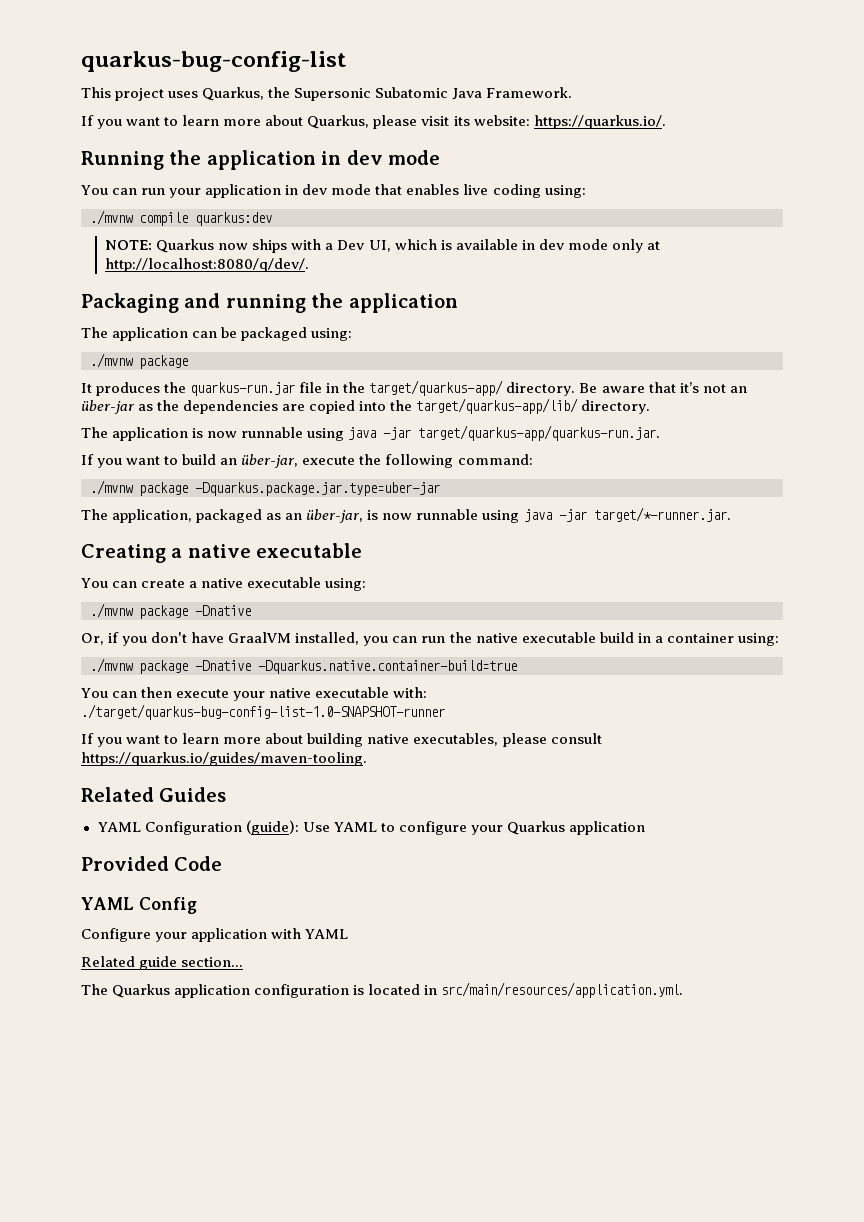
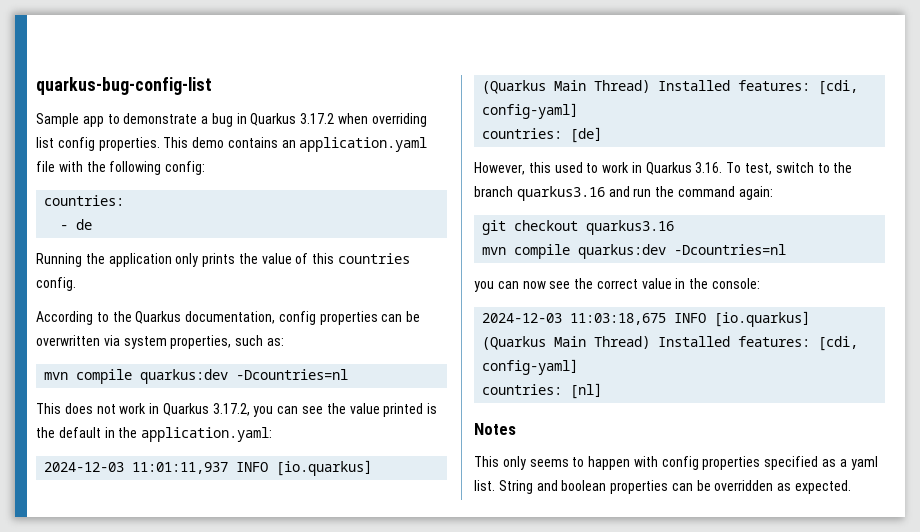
[81,87,573,101] [81,115,666,129] [81,150,440,170] [81,184,586,198] [90,210,272,226] [105,239,660,253] [105,258,310,272] [81,293,458,313] [81,327,353,341] [90,353,188,369] [81,380,747,396] [81,398,651,414] [81,425,661,441] [81,454,533,468] [90,480,440,496] [81,507,731,523] [81,543,363,563] [81,577,367,591] [90,603,251,619] [81,632,779,646] [90,658,517,674] [81,687,428,701] [81,704,445,720] [81,733,602,747] [81,752,367,766] [81,787,227,802] [97,820,645,835] [81,856,223,871] [81,897,197,914] [81,928,349,942] [81,956,244,970] [81,982,684,998] This project uses Quarkus, the Supersonic Subatomic Java Framework. // If you want to learn more about Quarkus, please visit its website: https://quarkus.io/. // Running the application in dev mode // You can run your application in dev mode that enables live coding using: // ./mvnw compile quarkus:dev // NOTE: Quarkus now ships with a Dev UI, which is available in dev mode only at http://localhost:8080/q/dev/. // Packaging and running the application // The application can be packaged using: // ./mvnw package // It produces the quarkus-run.jar file in the target/quarkus-app/ directory. Be aware that it’s not an über-jar as the dependencies are copied into the target/quarkus-app/lib/ directory. // The application is now runnable using java -jar target/quarkus-app/quarkus-run.jar. // If you want to build an über-jar, execute the following command: // ./mvnw package -Dquarkus.package.jar.type=uber-jar // The application, packaged as an über-jar, is now runnable using java -jar target/*-runner.jar. // Creating a native executable // You can create a native executable using: // ./mvnw package -Dnative // Or, if you don't have GraalVM installed, you can run the native executable build in a container using: // ./mvnw package -Dnative -Dquarkus.native.container-build=true // You can then execute your native executable with: ./target/quarkus-bug-config-list-1.0-SNAPSHOT-runner // If you want to learn more about building native executables, please consult https://quarkus.io/guides/maven-tooling. // Related Guides // YAML Configuration (guide): Use YAML to configure your Quarkus application // Provided Code // YAML Config // Configure your application with YAML // Related guide section... // The Quarkus application configuration is located in src/main/resources/application.yml. -> [36,113,427,127] [36,137,428,152] [36,161,206,175] [44,195,125,206] [60,219,93,230] [36,253,411,267] [36,277,76,291] [36,311,421,325] [36,335,284,349] [44,369,349,384] [36,403,438,417] [36,427,273,442] [44,460,373,476] [482,80,859,95] [482,103,579,119] [482,127,603,143] [474,162,853,175] [474,186,773,201] [482,220,675,235] [482,244,787,259] [474,278,761,292] [482,311,811,327] [482,336,859,351] [482,359,579,375] [482,383,603,399] [474,423,516,435] [474,456,878,470] [474,480,852,494] Sample app to demonstrate a bug in Quarkus 3.17.2 when overriding list config properties. This demo contains an application.yaml file with the following config: // countries: // - de // Running the application only prints the value of this countries config. // According to the Quarkus documentation, config properties can be overwritten via system properties, such as: // mvn compile quarkus:dev -Dcountries=nl // This does not work in Quarkus 3.17.2, you can see the value printed is the default in the application.yaml: // 2024-12-03 11:01:11,937 INFO [io.quarkus] (Quarkus Main Thread) Installed features: [cdi, config-yaml] // countries: [de] // However, this used to work in Quarkus 3.16. To test, switch to the branch quarkus3.16 and run the command again: // git checkout quarkus3.16 // mvn compile quarkus:dev -Dcountries=nl // you can now see the correct value in the console: // 2024-12-03 11:03:18,675 INFO [io.quarkus] (Quarkus Main Thread) Installed features: [cdi, config-yaml] // countries: [nl] // Notes // This only seems to happen with config properties specified as a yaml list. String and boolean properties can be overridden as expected.

